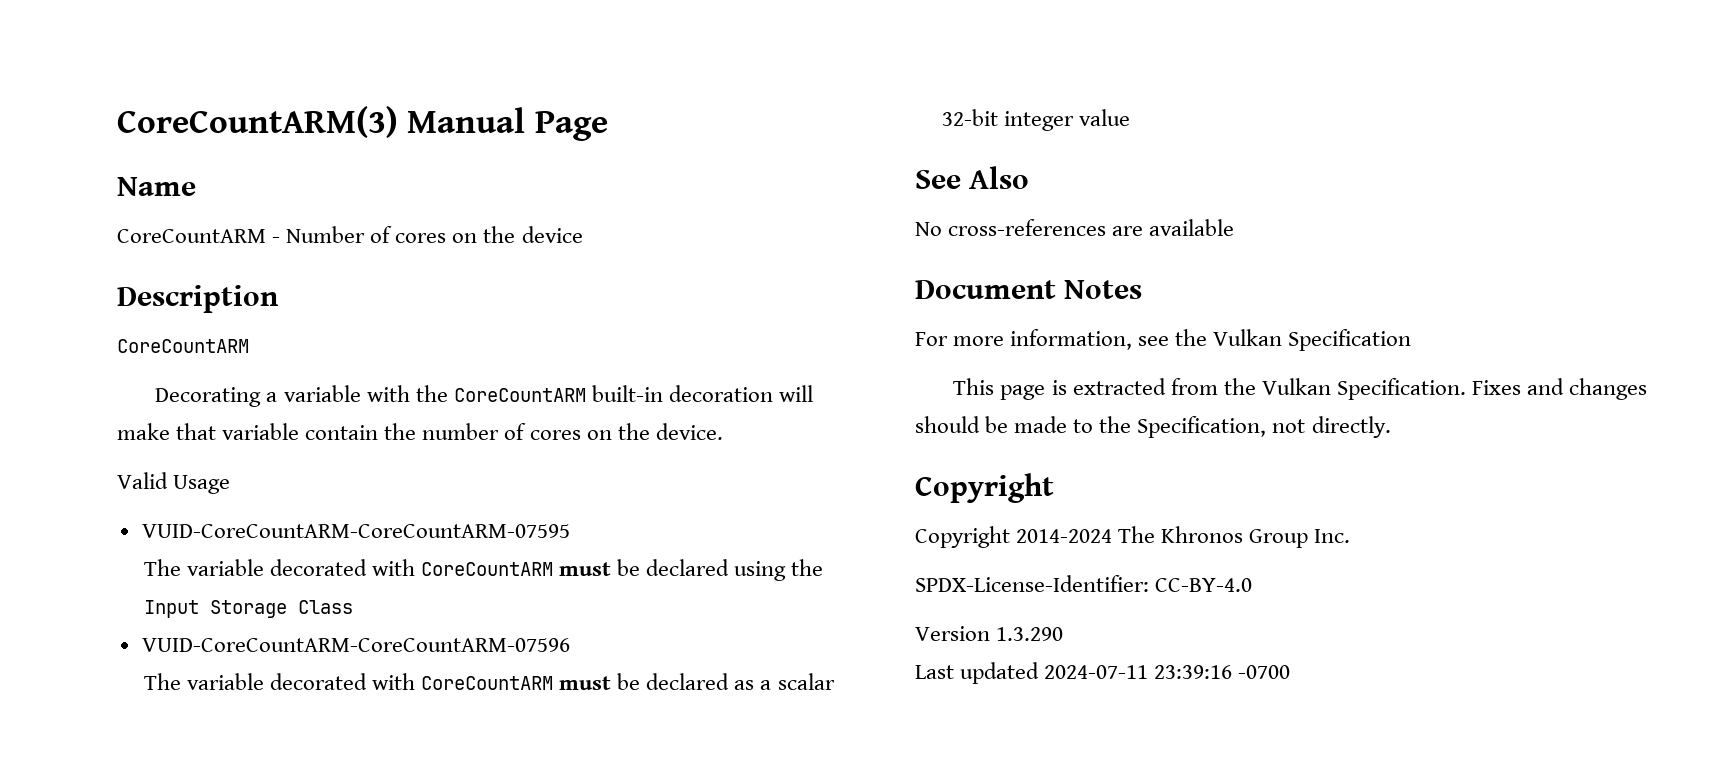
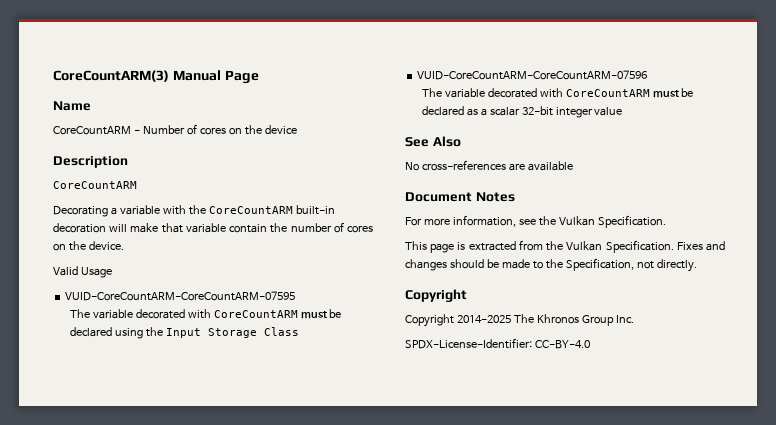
[1288,329,1412,351] Specification -> [597,215,666,228] Specification.
[1016,529,1113,543] 2014-2024 -> [456,315,511,323] 2014-2025
[915,626,1064,641] [915,662,1291,684] // Version 1.3.290 // Last updated 2024-07-11 23:39:16 -0700 -> (590, 344) none

